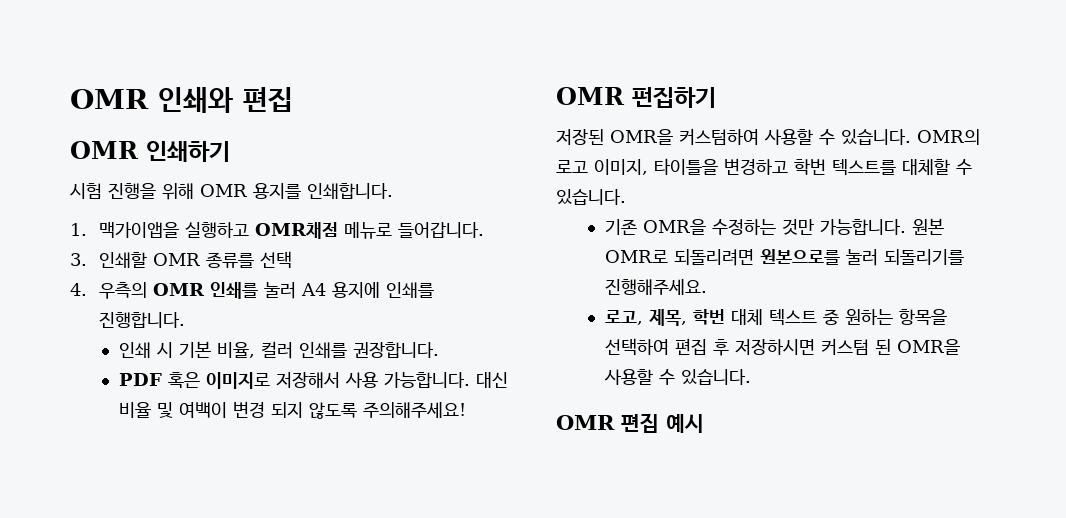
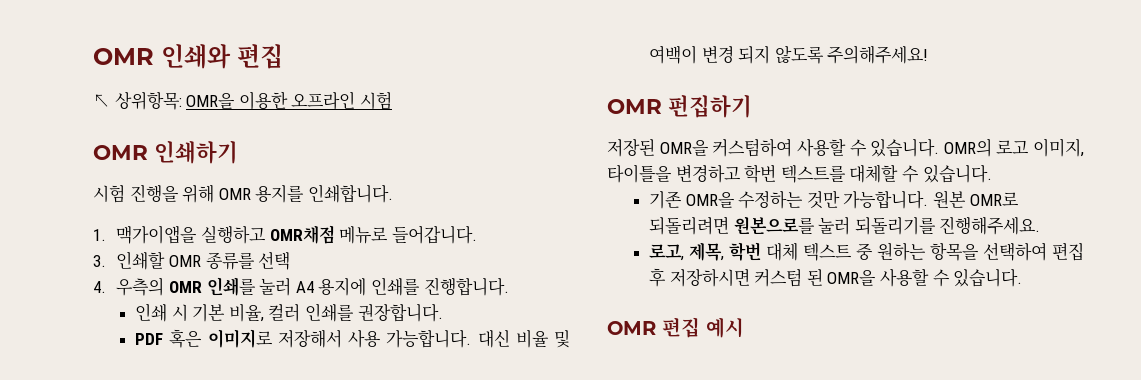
(293, 99) none -> [93,91,392,110] // ↖ 상위항목: OMR을 이용한 오프라인 시험

